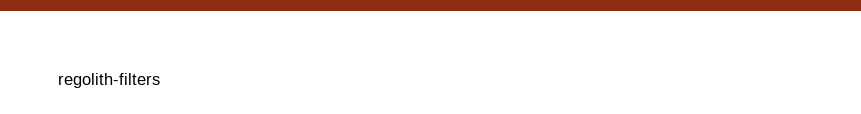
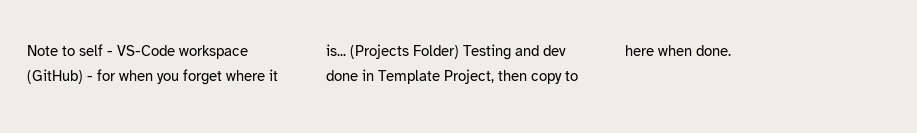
[58,73,160,88] regolith-filters -> [27,44,248,59] [27,69,278,85] [326,44,566,60] [326,69,578,84] [625,45,731,56] Note to self - VS-Code workspace (GitHub) - for when you forget where it is... (Projects Folder) Testing and dev done in Template Project, then copy to here when done.

